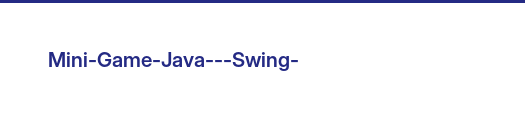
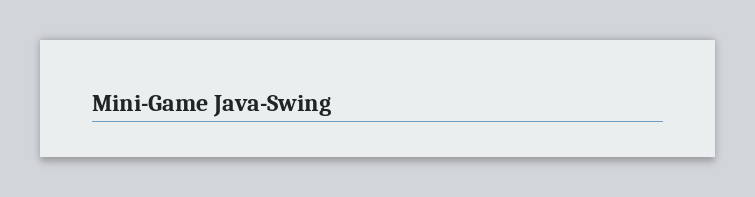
[48,52,299,71] Mini-Game-Java---Swing- -> [92,95,332,117] Mini-Game Java-Swing

